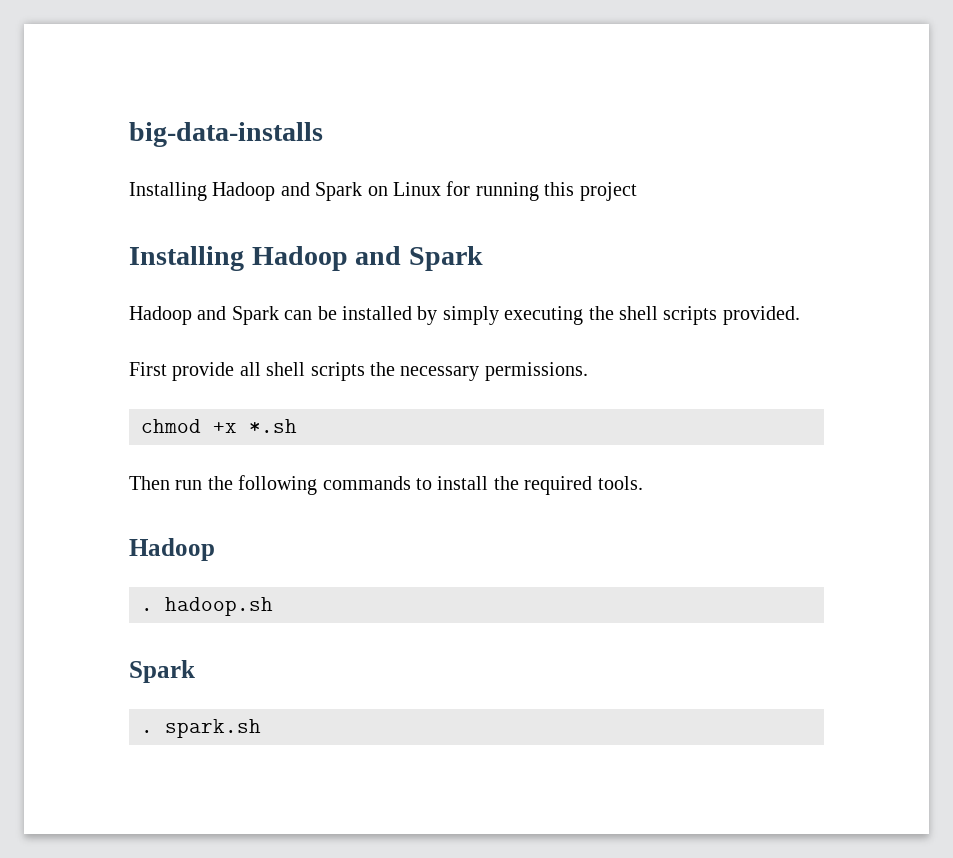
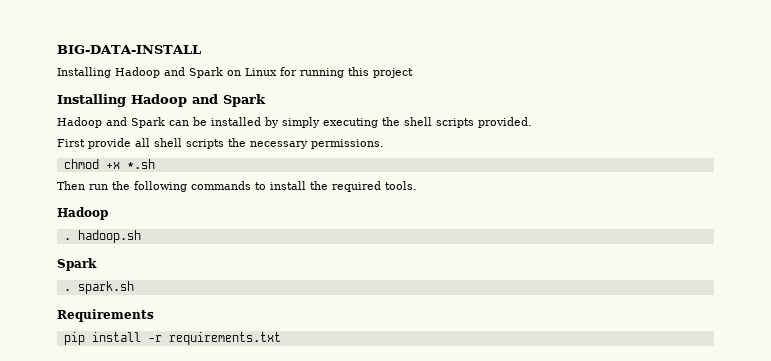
[129,122,323,147] big-data-installs -> [57,45,201,54] BIG-DATA-INSTALL
(261, 728) none -> [57,309,154,322] [63,332,281,345] // Requirements // pip install -r requirements.txt

